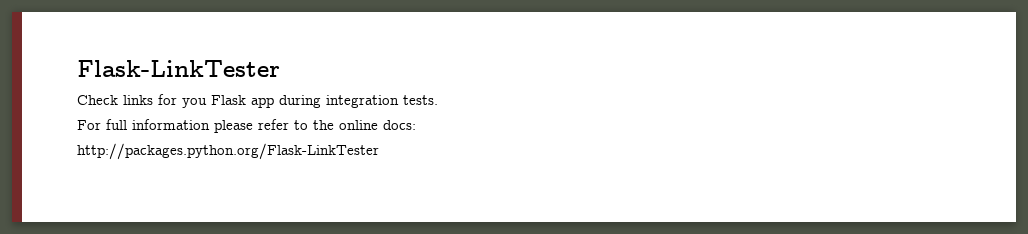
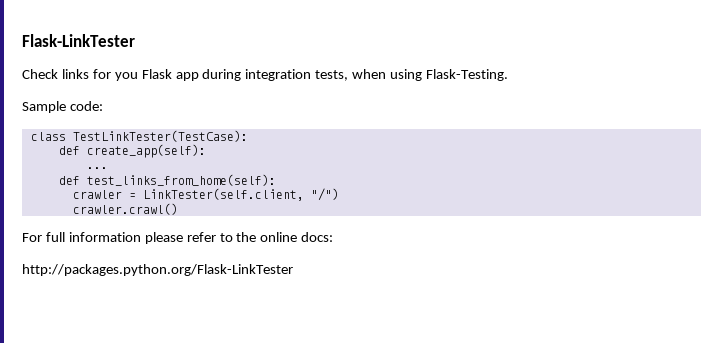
[403,95,438,105] tests. -> [315,69,509,81] [22,101,103,113] [30,130,248,142] [58,144,206,158] [86,167,108,169] [58,174,276,186] [72,188,339,201] [72,203,178,215] tests, when using Flask-Testing. // Sample code: // class TestLinkTester(TestCase): // def create_app(self): // ... // def test_links_from_home(self): // crawler = LinkTester(self.client, "/") // crawler.crawl()

